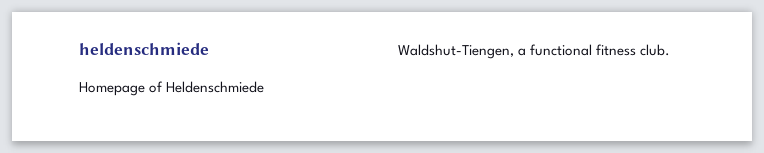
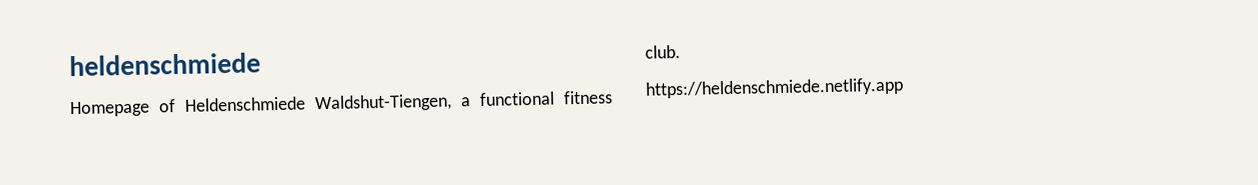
(671, 50) none -> [645,77,904,99] // https://heldenschmiede.netlify.app

